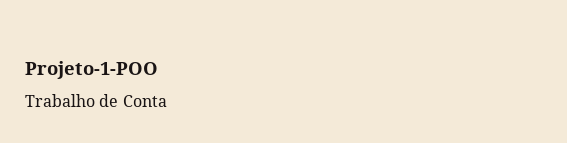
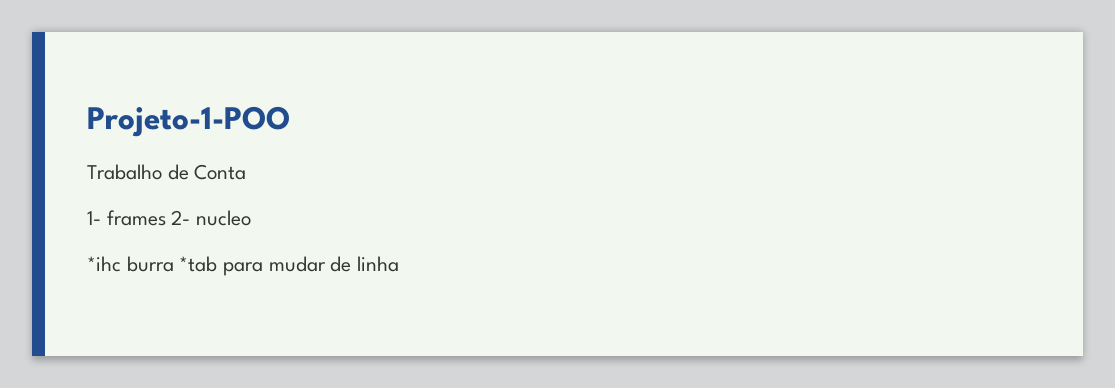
(167, 101) none -> [87,210,252,226] [87,256,400,276] // 1- frames 2- nucleo // *ihc burra *tab para mudar de linha

